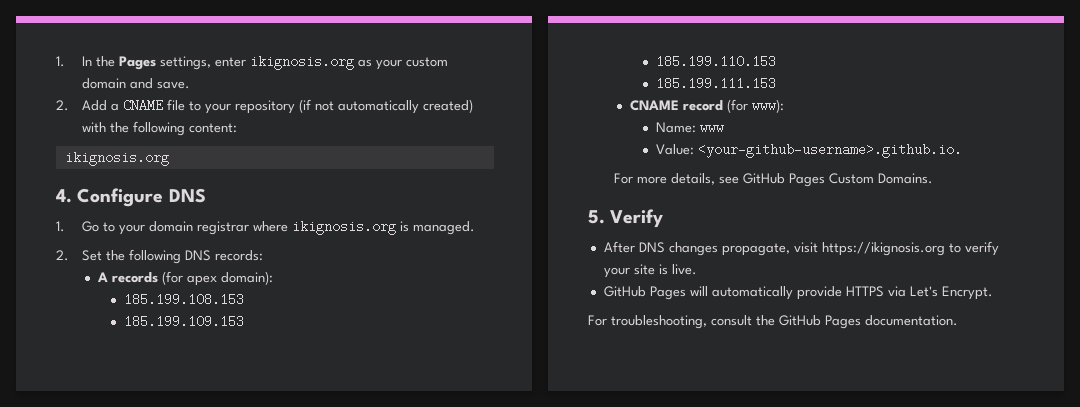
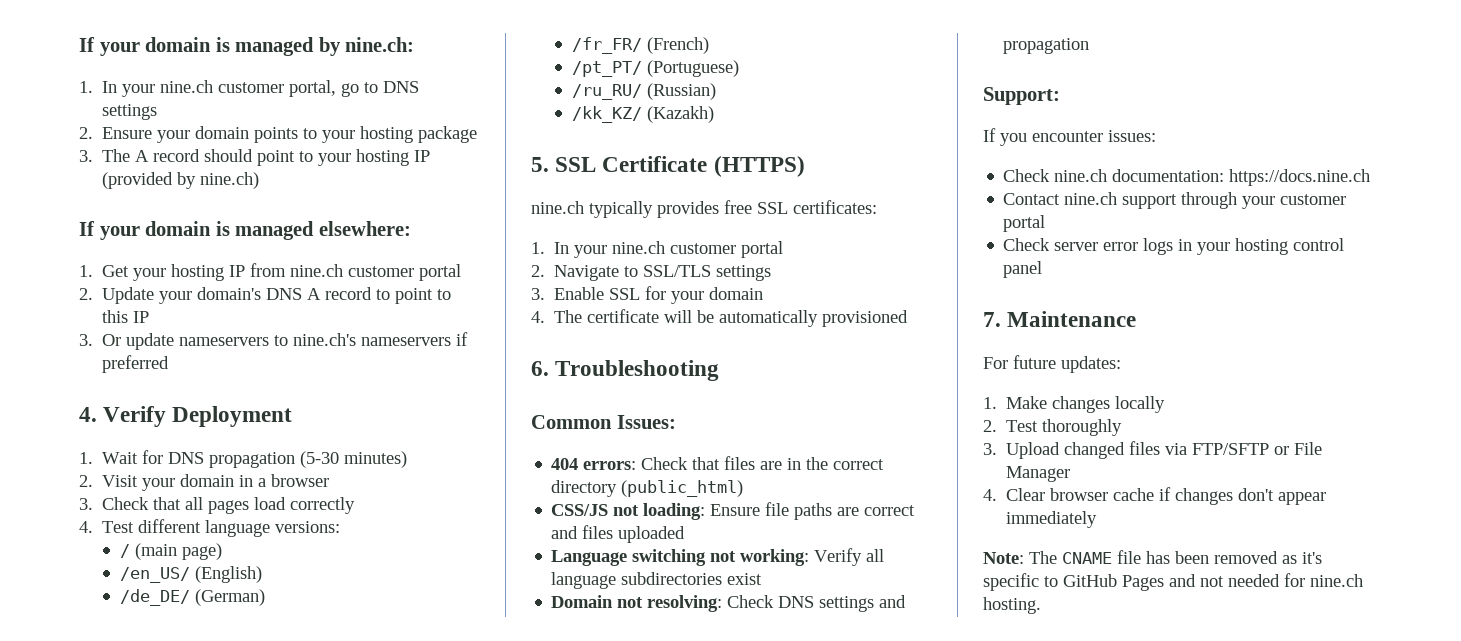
[56,55,449,70] [82,78,191,89] [56,99,474,114] [82,121,238,136] [64,151,169,166] [56,188,206,207] [56,220,476,235] [56,249,264,264] [97,271,274,286] [124,293,245,306] [124,315,245,328] [656,55,777,68] [656,77,777,90] [630,99,785,113] [656,122,725,133] [656,143,963,158] [614,173,934,187] [588,209,664,228] [603,241,999,256] [603,264,697,278] [603,286,993,300] [588,315,958,329] 1. In the Pages settings, enter ikignosis.org as your custom domain and save. // 2. Add a CNAME file to your repository (if not automatically created) with the following content: // ikignosis.org // 4. Configure DNS // 1. Go to your domain registrar where ikignosis.org is managed. // 2. Set the following DNS records: // A records (for apex domain): // 185.199.108.153 // 185.199.109.153 // 185.199.110.153 // 185.199.111.153 // CNAME record (for www): // Name: www // Value: <your-github-username>.github.io. // For more details, see GitHub Pages Custom Domains. // 5. Verify // After DNS changes propagate, visit https://ikignosis.org to verify your site is live. // GitHub Pages will automatically provide HTTPS via Let's Encrypt. // For troubleshooting, consult the GitHub Pages documentation. -> [79,37,415,56] [79,80,420,97] [102,104,158,120] [79,126,478,143] [79,149,431,166] [102,172,260,189] [79,221,411,240] [79,263,462,281] [79,287,452,304] [102,310,150,323] [79,332,469,350] [102,355,170,373] [79,406,293,427] [79,450,408,468] [79,474,330,491] [79,497,356,514] [79,519,341,537] [120,543,223,560] [120,566,263,583] [120,589,266,606] [572,37,710,54] [572,60,740,77] [572,83,717,100] [572,106,715,123] [531,156,805,177] [531,200,877,218] [531,241,784,258] [531,265,772,281] [531,286,764,304] [531,309,909,327] [531,360,720,381] [531,415,676,429] [551,456,885,470] [551,480,744,497] [551,502,916,520] [551,525,686,543] [551,548,885,566] [551,572,763,589] [551,595,907,612] [1003,38,1090,54] [983,87,1060,105] [983,128,1156,146] [1003,169,1371,186] [1003,192,1347,209] [1003,215,1046,232] [1003,238,1345,255] [1003,261,1043,278] [983,311,1137,327] [983,355,1121,373] [983,396,1166,413] [983,419,1123,436] [983,441,1323,459] [1006,466,1071,482] [983,487,1327,505] [1006,511,1098,528] [983,550,1322,564] [983,573,1363,591] [983,597,1041,614] If your domain is managed by nine.ch: // 1. In your nine.ch customer portal, go to DNS settings // 2. Ensure your domain points to your hosting package // 3. The A record should point to your hosting IP (provided by nine.ch) // If your domain is managed elsewhere: // 1. Get your hosting IP from nine.ch customer portal // 2. Update your domain's DNS A record to point to this IP // 3. Or update nameservers to nine.ch's nameservers if preferred // 4. Verify Deployment // 1. Wait for DNS propagation (5-30 minutes) // 2. Visit your domain in a browser // 3. Check that all pages load correctly // 4. Test different language versions: // / (main page) // /en_US/ (English) // /de_DE/ (German) // /fr_FR/ (French) // /pt_PT/ (Portuguese) // /ru_RU/ (Russian) // /kk_KZ/ (Kazakh) // 5. SSL Certificate (HTTPS) // nine.ch typically provides free SSL certificates: // 1. In your nine.ch customer portal // 2. Navigate to SSL/TLS settings // 3. Enable SSL for your domain // 4. The certificate will be automatically provisioned // 6. Troubleshooting // Common Issues: // 404 errors: Check that files are in the correct directory (public_html) // CSS/JS not loading: Ensure file paths are correct and files uploaded // Language switching not working: Verify all language subdirectories exist // Domain not resolving: Check DNS settings and propagation // Support: // If you encounter issues: // Check nine.ch documentation: https://docs.nine.ch // Contact nine.ch support through your customer portal // Check server error logs in your hosting control panel // 7. Maintenance // For future updates: // 1. Make changes locally // 2. Test thoroughly // 3. Upload changed files via FTP/SFTP or File Manager // 4. Clear browser cache if changes don't appear immediately // Note: The CNAME file has been removed as it's specific to GitHub Pages and not needed for nine.ch hosting.

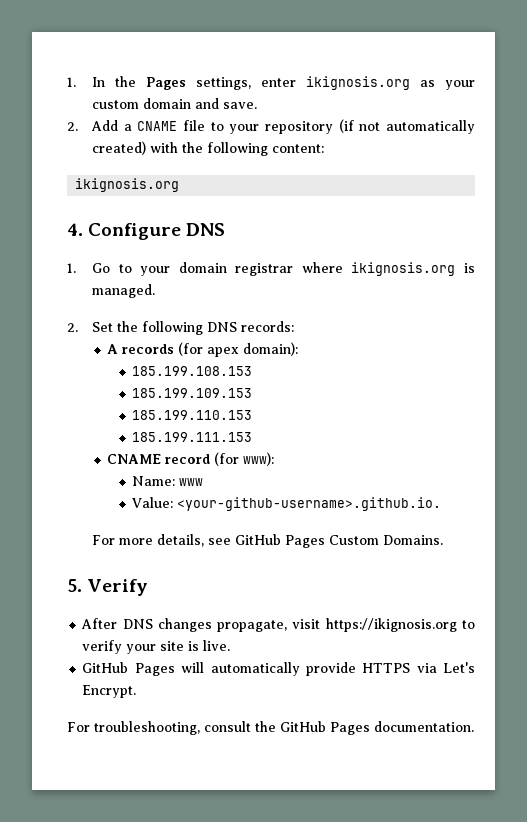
[79,37,415,56] [79,80,420,97] [102,104,158,120] [79,126,478,143] [79,149,431,166] [102,172,260,189] [79,221,411,240] [79,263,462,281] [79,287,452,304] [102,310,150,323] [79,332,469,350] [102,355,170,373] [79,406,293,427] [79,450,408,468] [79,474,330,491] [79,497,356,514] [79,519,341,537] [120,543,223,560] [120,566,263,583] [120,589,266,606] [572,37,710,54] [572,60,740,77] [572,83,717,100] [572,106,715,123] [531,156,805,177] [531,200,877,218] [531,241,784,258] [531,265,772,281] [531,286,764,304] [531,309,909,327] [531,360,720,381] [531,415,676,429] [551,456,885,470] [551,480,744,497] [551,502,916,520] [551,525,686,543] [551,548,885,566] [551,572,763,589] [551,595,907,612] [1003,38,1090,54] [983,87,1060,105] [983,128,1156,146] [1003,169,1371,186] [1003,192,1347,209] [1003,215,1046,232] [1003,238,1345,255] [1003,261,1043,278] [983,311,1137,327] [983,355,1121,373] [983,396,1166,413] [983,419,1123,436] [983,441,1323,459] [1006,466,1071,482] [983,487,1327,505] [1006,511,1098,528] [983,550,1322,564] [983,573,1363,591] [983,597,1041,614] If your domain is managed by nine.ch: // 1. In your nine.ch customer portal, go to DNS settings // 2. Ensure your domain points to your hosting package // 3. The A record should point to your hosting IP (provided by nine.ch) // If your domain is managed elsewhere: // 1. Get your hosting IP from nine.ch customer portal // 2. Update your domain's DNS A record to point to this IP // 3. Or update nameservers to nine.ch's nameservers if preferred // 4. Verify Deployment // 1. Wait for DNS propagation (5-30 minutes) // 2. Visit your domain in a browser // 3. Check that all pages load correctly // 4. Test different language versions: // / (main page) // /en_US/ (English) // /de_DE/ (German) // /fr_FR/ (French) // /pt_PT/ (Portuguese) // /ru_RU/ (Russian) // /kk_KZ/ (Kazakh) // 5. SSL Certificate (HTTPS) // nine.ch typically provides free SSL certificates: // 1. In your nine.ch customer portal // 2. Navigate to SSL/TLS settings // 3. Enable SSL for your domain // 4. The certificate will be automatically provisioned // 6. Troubleshooting // Common Issues: // 404 errors: Check that files are in the correct directory (public_html) // CSS/JS not loading: Ensure file paths are correct and files uploaded // Language switching not working: Verify all language subdirectories exist // Domain not resolving: Check DNS settings and propagation // Support: // If you encounter issues: // Check nine.ch documentation: https://docs.nine.ch // Contact nine.ch support through your customer portal // Check server error logs in your hosting control panel // 7. Maintenance // For future updates: // 1. Make changes locally // 2. Test thoroughly // 3. Upload changed files via FTP/SFTP or File Manager // 4. Clear browser cache if changes don't appear immediately // Note: The CNAME file has been removed as it's specific to GitHub Pages and not needed for nine.ch hosting. -> [67,76,475,90] [92,98,258,109] [67,119,476,134] [92,141,325,156] [75,178,180,192] [67,223,226,240] [67,262,475,276] [92,284,156,298] [67,321,295,335] [107,342,299,357] [132,366,253,376] [132,388,253,398] [132,410,253,420] [132,432,253,442] [107,452,275,466] [132,476,204,486] [132,497,442,511] [92,534,444,548] [67,579,149,596] [81,618,475,632] [82,640,231,654] [82,662,475,676] [82,685,137,698] [67,721,474,735] 1. In the Pages settings, enter ikignosis.org as your custom domain and save. // 2. Add a CNAME file to your repository (if not automatically created) with the following content: // ikignosis.org // 4. Configure DNS // 1. Go to your domain registrar where ikignosis.org is managed. // 2. Set the following DNS records: // A records (for apex domain): // 185.199.108.153 // 185.199.109.153 // 185.199.110.153 // 185.199.111.153 // CNAME record (for www): // Name: www // Value: <your-github-username>.github.io. // For more details, see GitHub Pages Custom Domains. // 5. Verify // After DNS changes propagate, visit https://ikignosis.org to verify your site is live. // GitHub Pages will automatically provide HTTPS via Let's Encrypt. // For troubleshooting, consult the GitHub Pages documentation.

